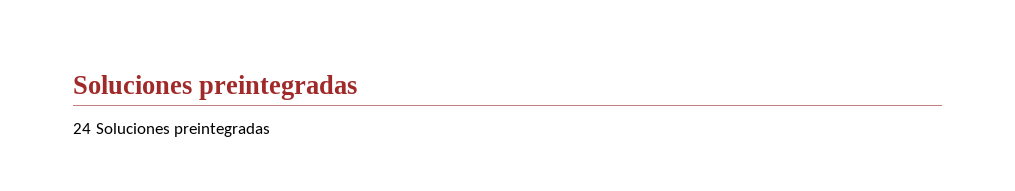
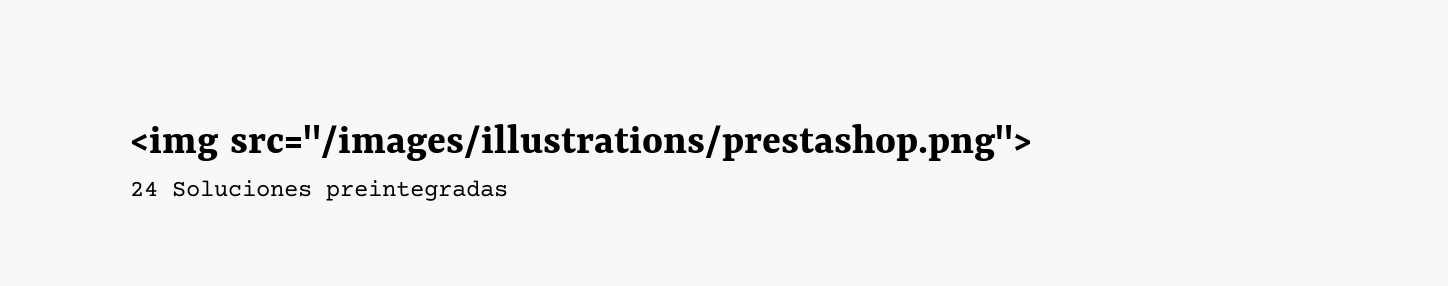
[73,75,358,100] Soluciones preintegradas -> [130,124,1032,161] <img src="/images/illustrations/prestashop.png">

